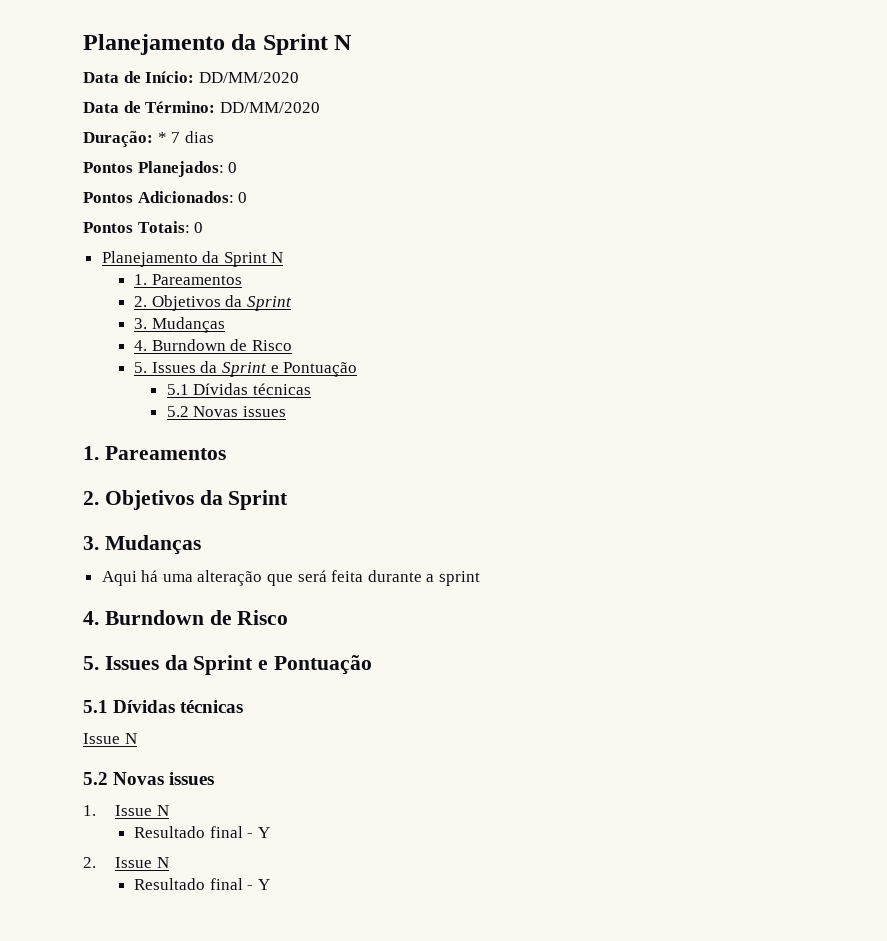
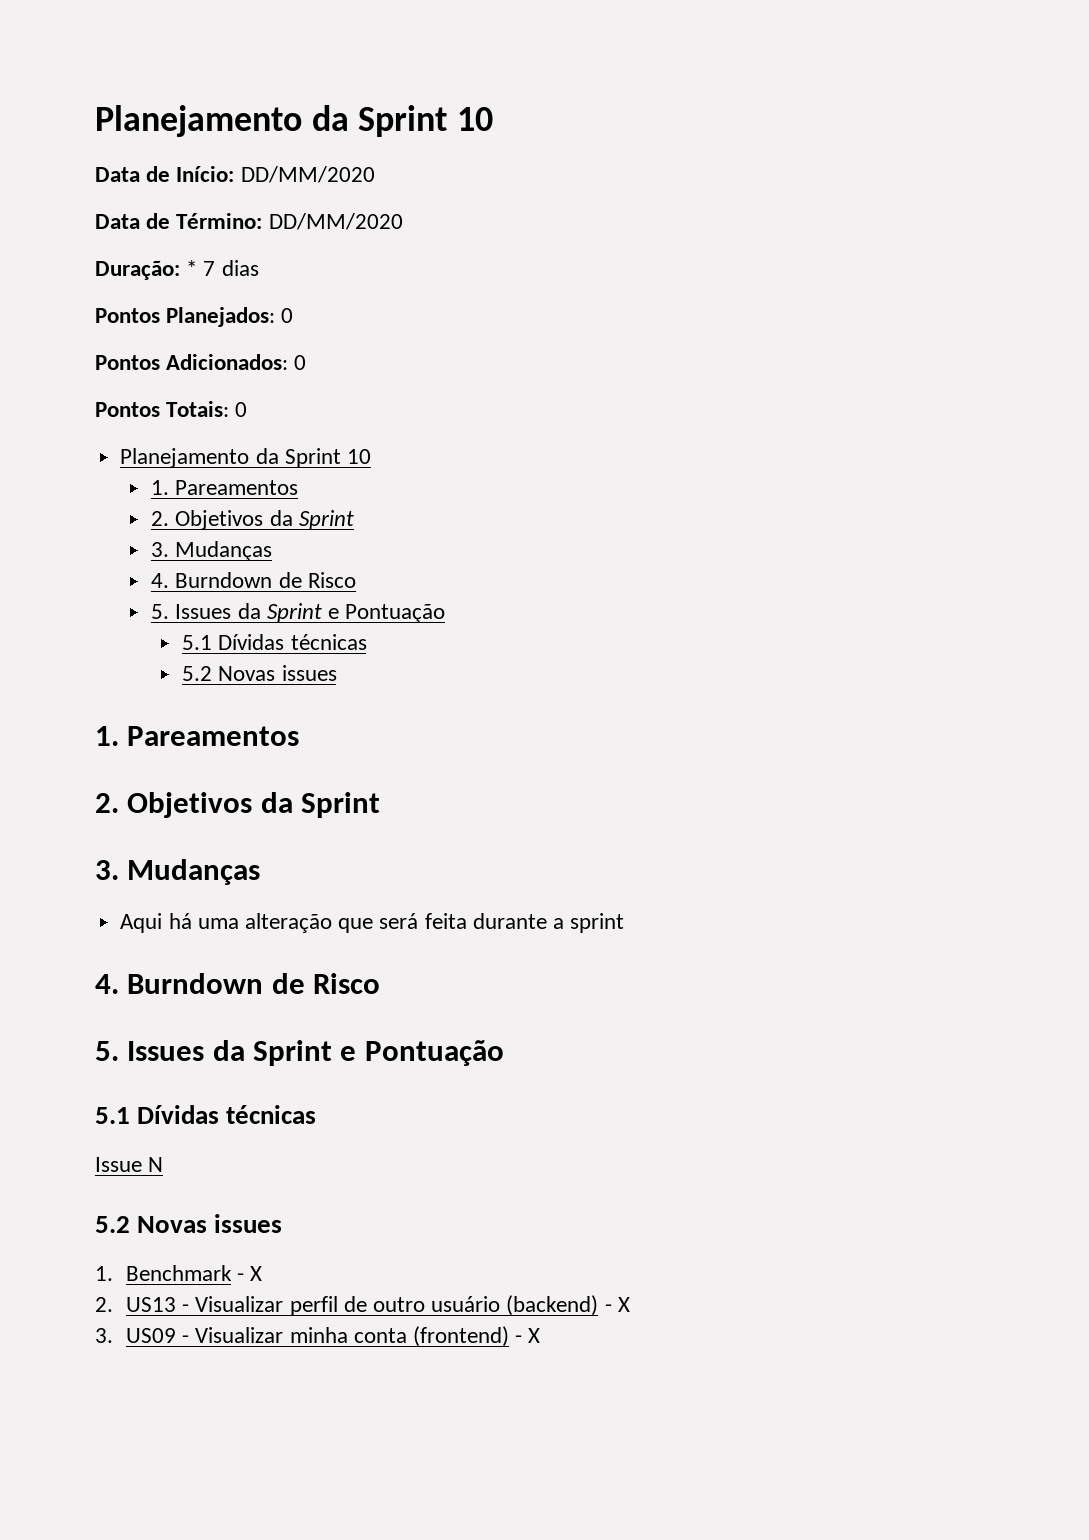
[83,34,353,55] Planejamento da Sprint N -> [95,105,494,137] Planejamento da Sprint 10
[271,252,284,263] N -> [346,449,371,464] 10
[115,805,170,816] [134,826,270,838] [83,857,170,868] [134,878,270,890] Issue N // Resultado final - Y // 2. Issue N // Resultado final - Y -> [125,1265,263,1281] [95,1295,630,1316] [95,1326,541,1347] Benchmark - X // 2. US13 - Visualizar perfil de outro usuário (backend) - X // 3. US09 - Visualizar minha conta (frontend) - X

